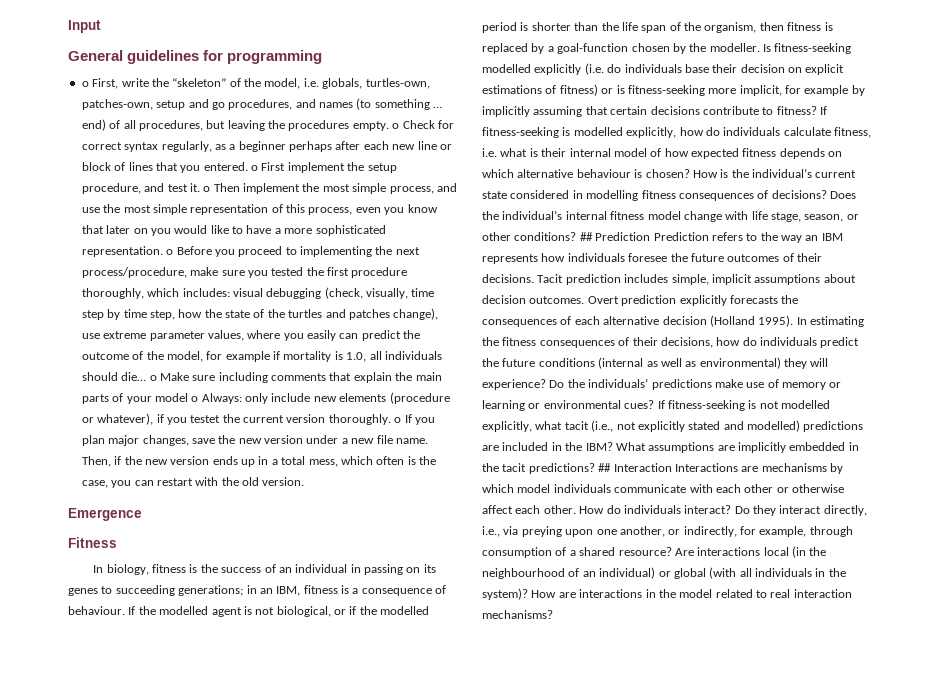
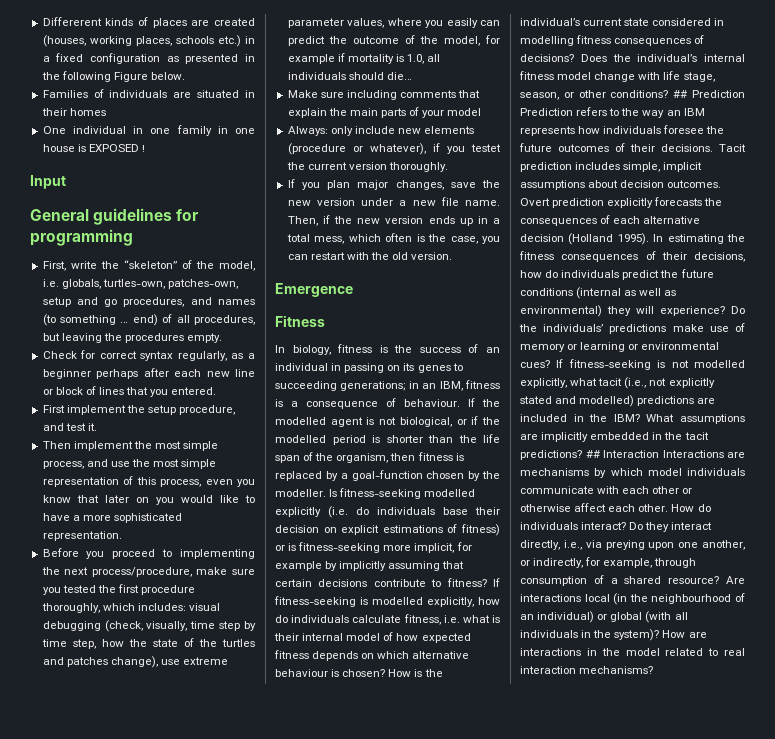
(68, 26) none -> [42,17,255,28] [42,35,255,47] [42,53,255,64] [41,71,185,82] [42,89,255,98] [41,108,106,116] [42,125,255,136] [42,144,145,152] Differerent kinds of places are created (houses, working places, schools etc.) in a fixed configuration as presented in the following Figure below. // Families of individuals are situated in their homes // One individual in one family in one house is EXPOSED ! //
[81,81,89,87] o -> (133, 237) none
[392,123,400,129] o -> (223, 338) //
[251,165,258,171] o -> (217, 391) //
[203,186,211,192] o -> (97, 427) //
[166,249,174,255] o -> (122, 536) //
[149,375,157,381] o -> (412, 76) //
[191,396,199,402] o -> (482, 112) //
[394,417,402,423] o -> (448, 167) //

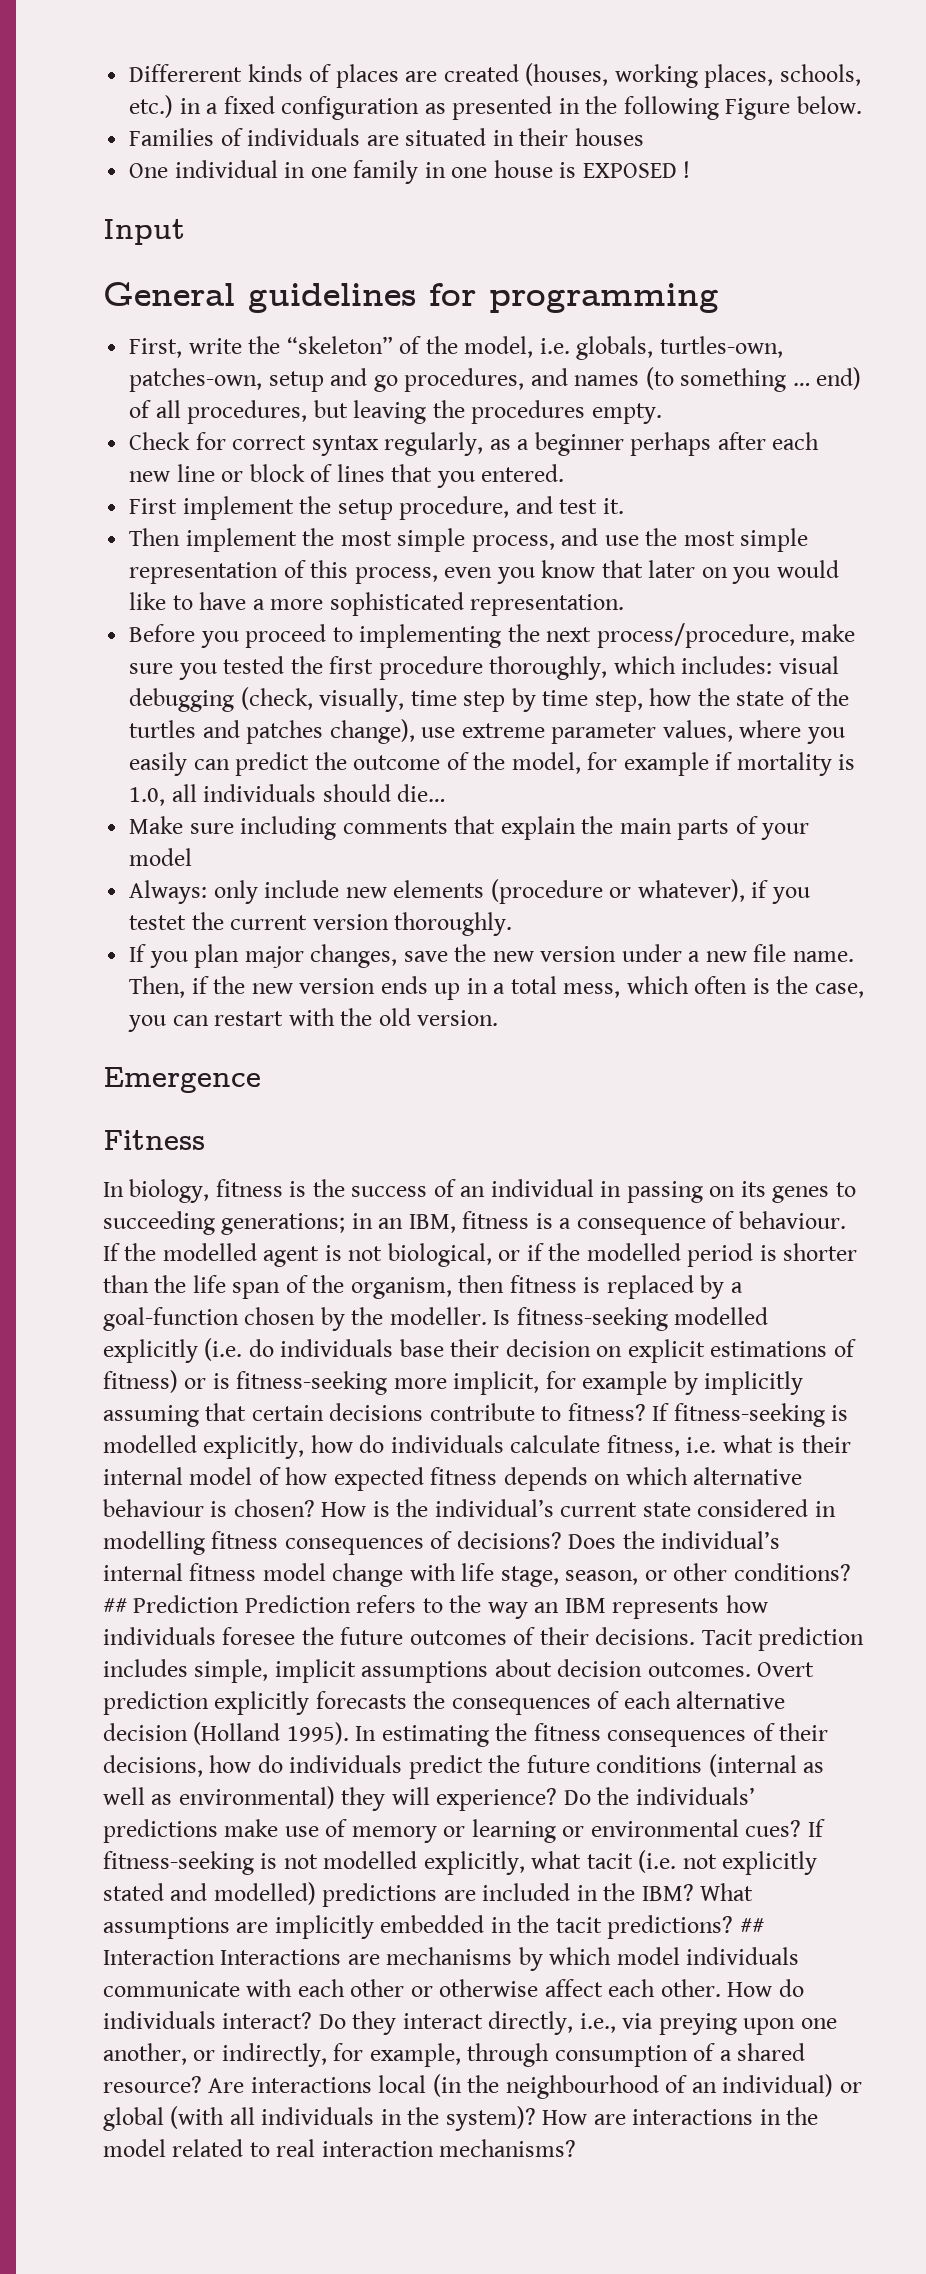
[175,36,214,44] schools -> [779,64,861,86] schools,
[69,108,106,116] homes -> [574,128,644,146] houses
[624,377,647,389] (i.e., -> [638,1850,677,1873] (i.e.

